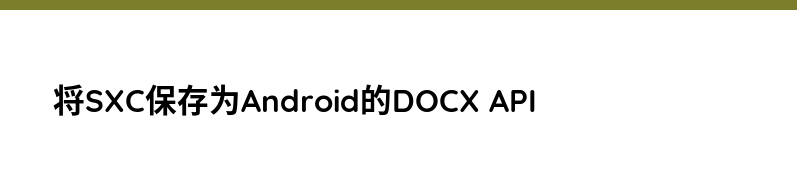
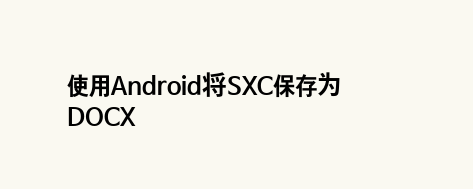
(53, 100) none -> [67,74,202,98] 使用Android
[241,84,537,116] Android的DOCX API -> [67,107,136,126] DOCX

